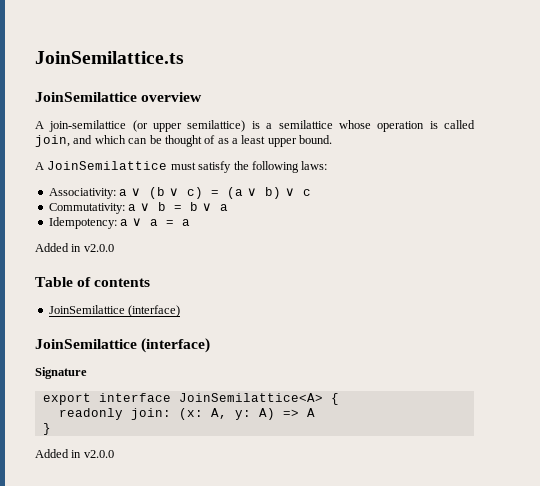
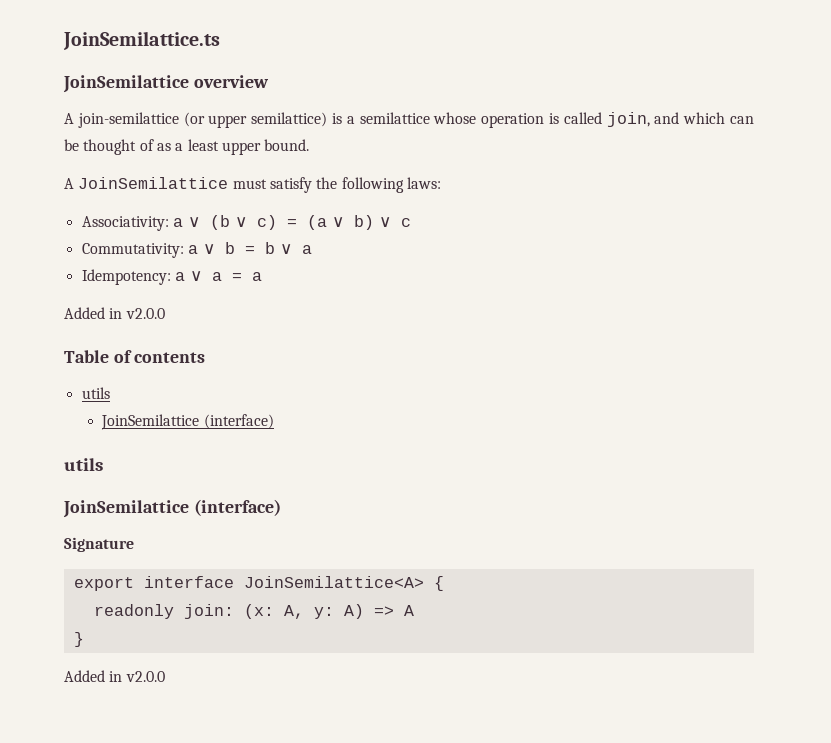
[48,305,181,317] // JoinSemilattice (interface) -> [81,387,110,399] [101,414,274,430] [64,458,103,471] // utils // JoinSemilattice (interface) // utils

